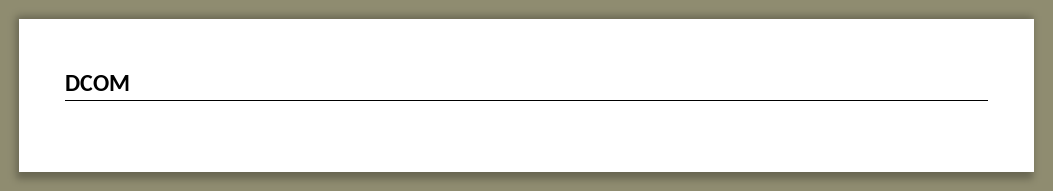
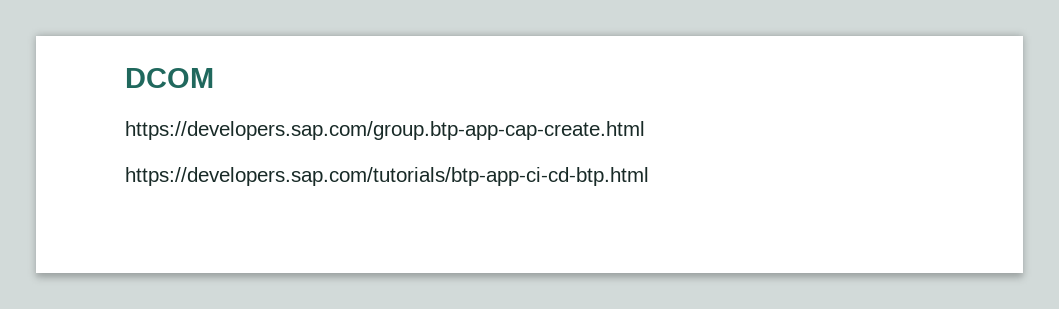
(130, 83) none -> [125,121,645,140] [125,167,649,186] // https://developers.sap.com/group.btp-app-cap-create.html // https://developers.sap.com/tutorials/btp-app-ci-cd-btp.html

